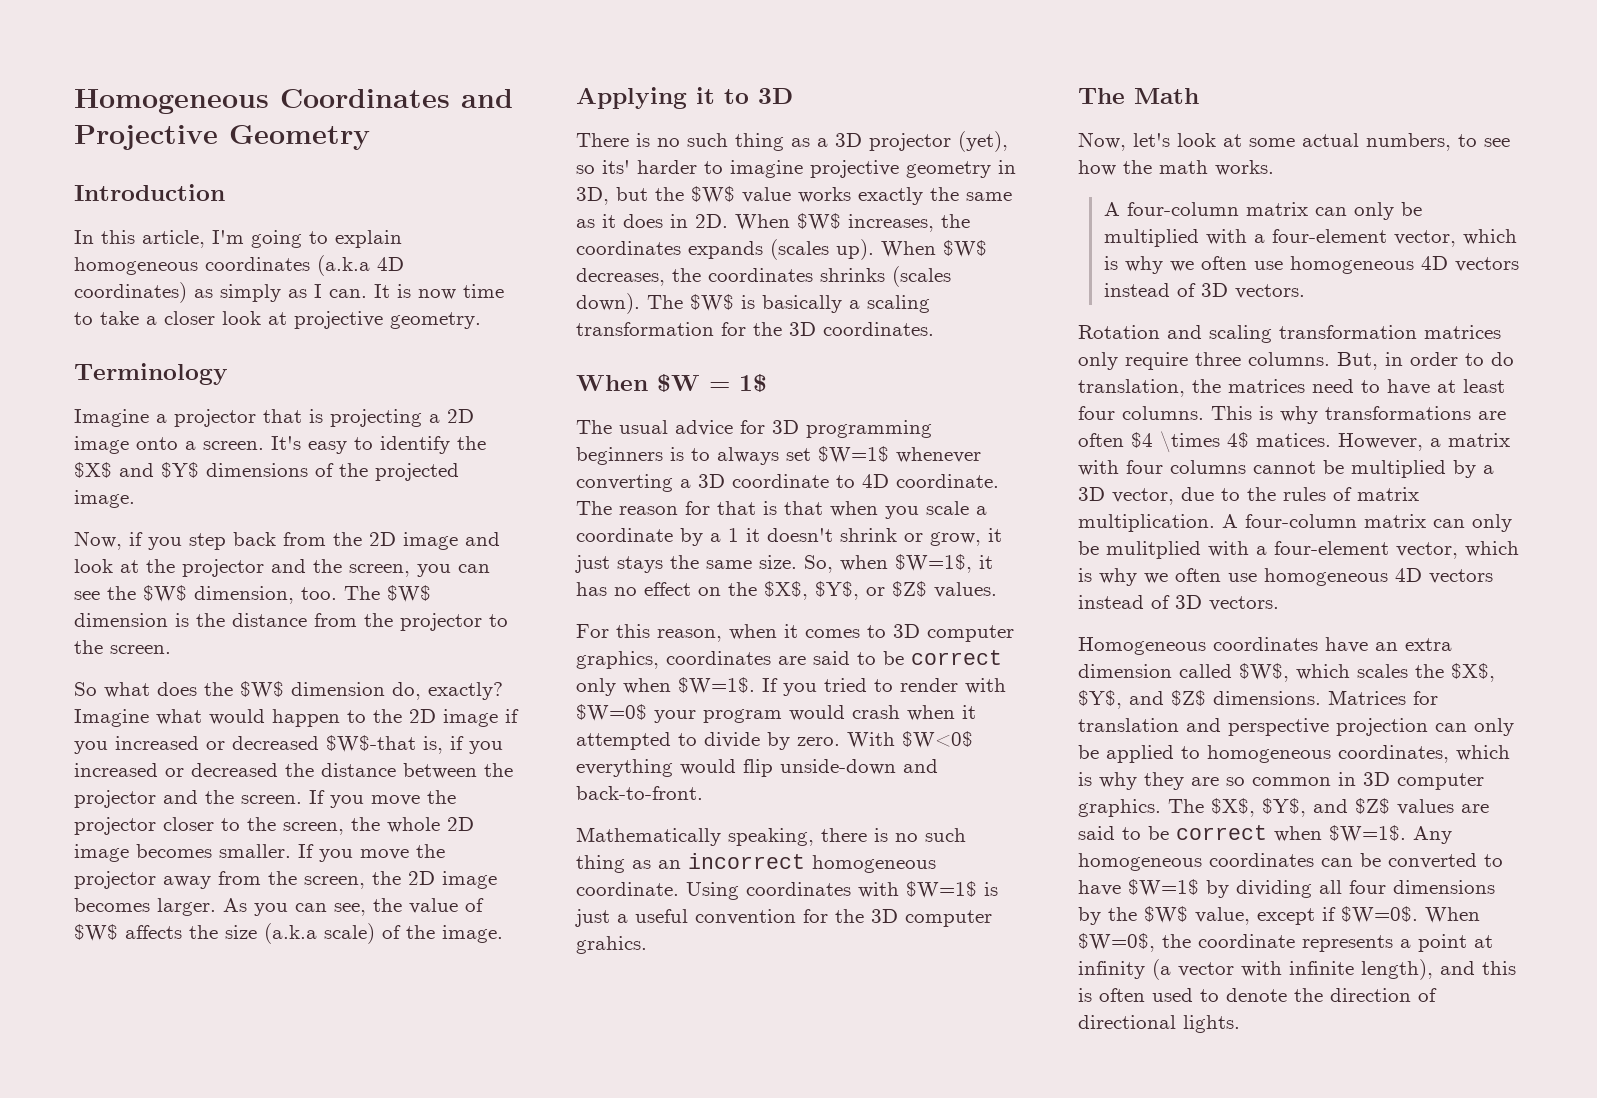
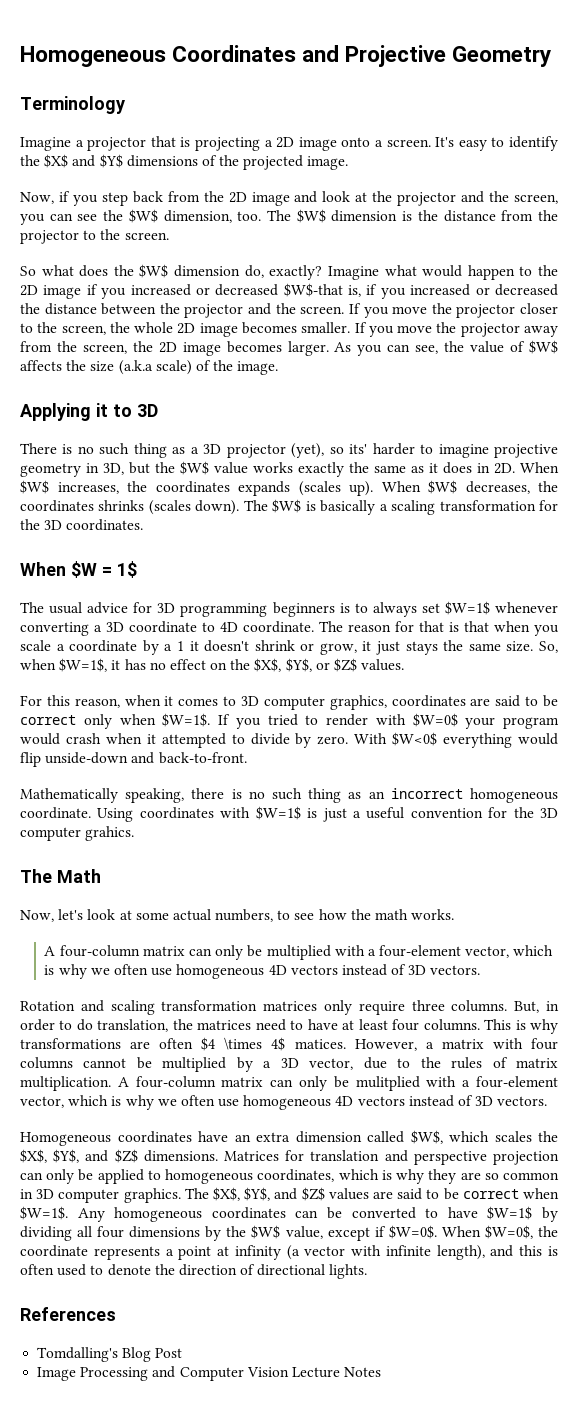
[74,184,225,201] [74,230,402,248] [74,255,404,276] [74,282,504,303] [74,311,481,329] // Introduction // In this article, I'm going to explain homogeneous coordinates (a.k.a 4D coordinates) as simply as I can. It is now time to take a closer look at projective geometry. -> (552, 56) none
(1240, 1024) none -> [20,1307,116,1321] [37,1347,183,1362] [37,1366,382,1381] // References // Tomdalling's Blog Post // Image Processing and Computer Vision Lecture Notes

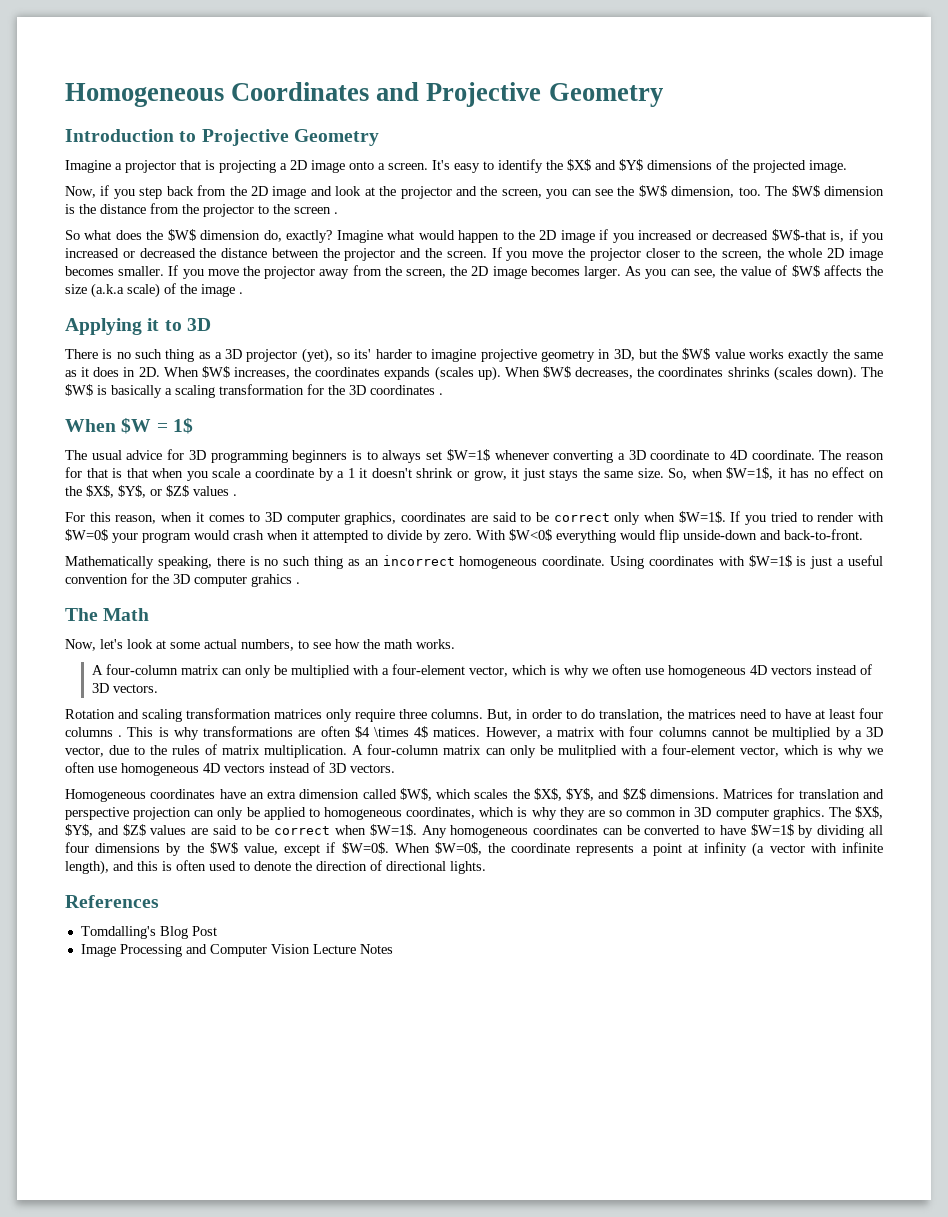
[20,96,125,114] Terminology -> [65,129,379,146] Introduction to Projective Geometry
[124,232,169,240] screen. -> [294,207,338,214] screen .
[237,361,279,375] image. -> [201,284,243,297] image .
[66,519,144,531] coordinates. -> [370,385,443,395] coordinates .
[361,659,405,671] values. -> [193,486,237,496] values .
[85,826,135,841] grahics. -> [251,574,300,587] grahics .
[423,1019,480,1031] columns. -> [65,727,123,737] columns .

